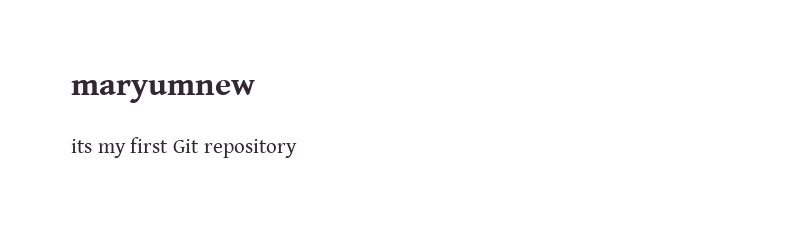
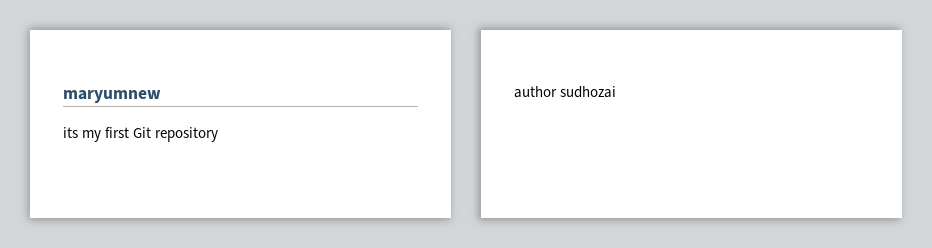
(297, 148) none -> [514,86,617,98] // author sudhozai

